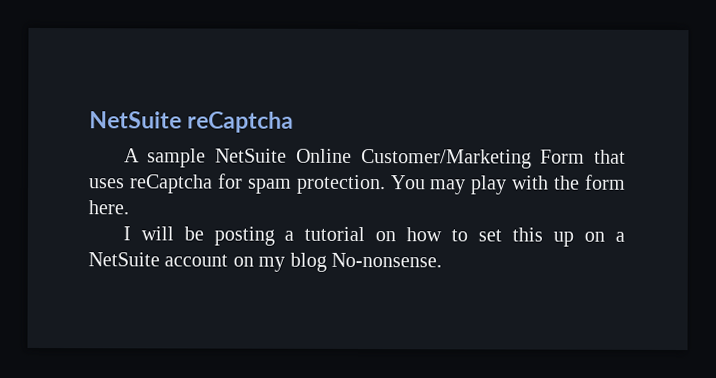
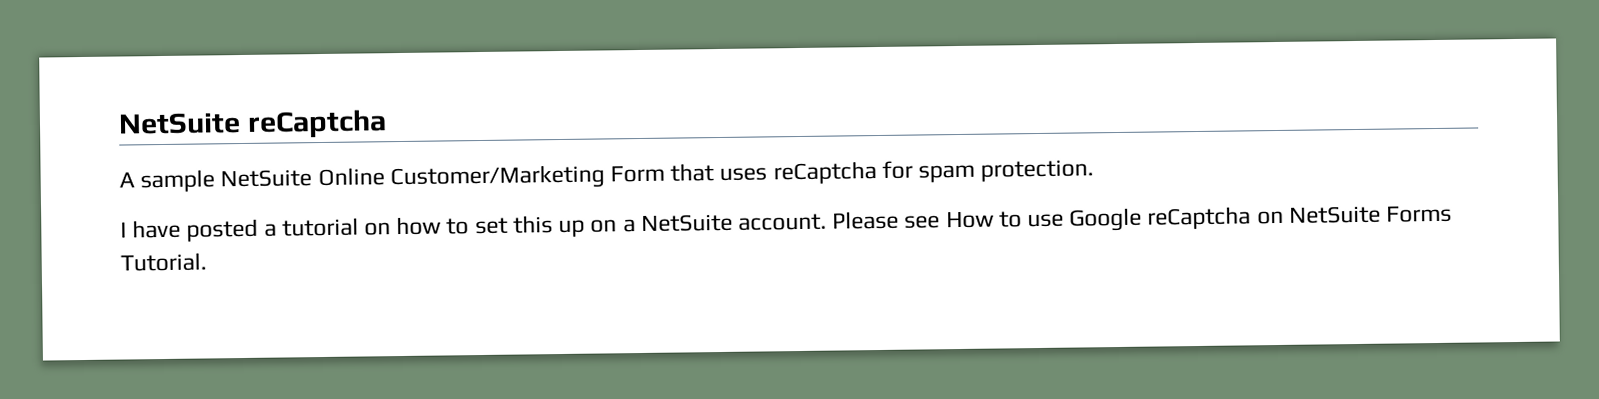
[389,174,626,195] [88,200,129,215] [122,226,275,246] You may play with the form here. // I will be posting -> [120,218,259,242] // I have posted
[164,252,442,272] account on my blog No-nonsense. -> [737,205,1453,232] [120,252,207,272] account. Please see How to use Google reCaptcha on NetSuite Forms Tutorial.

